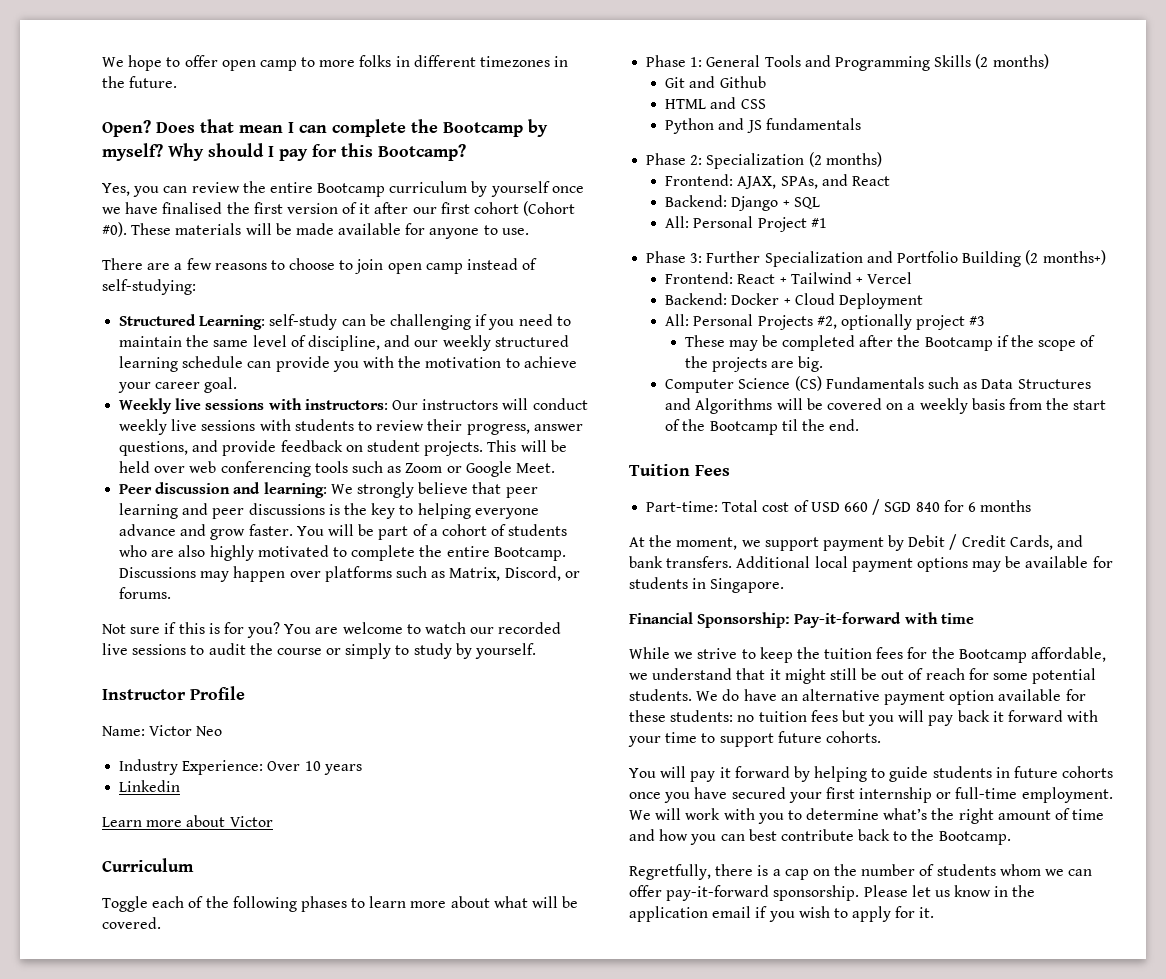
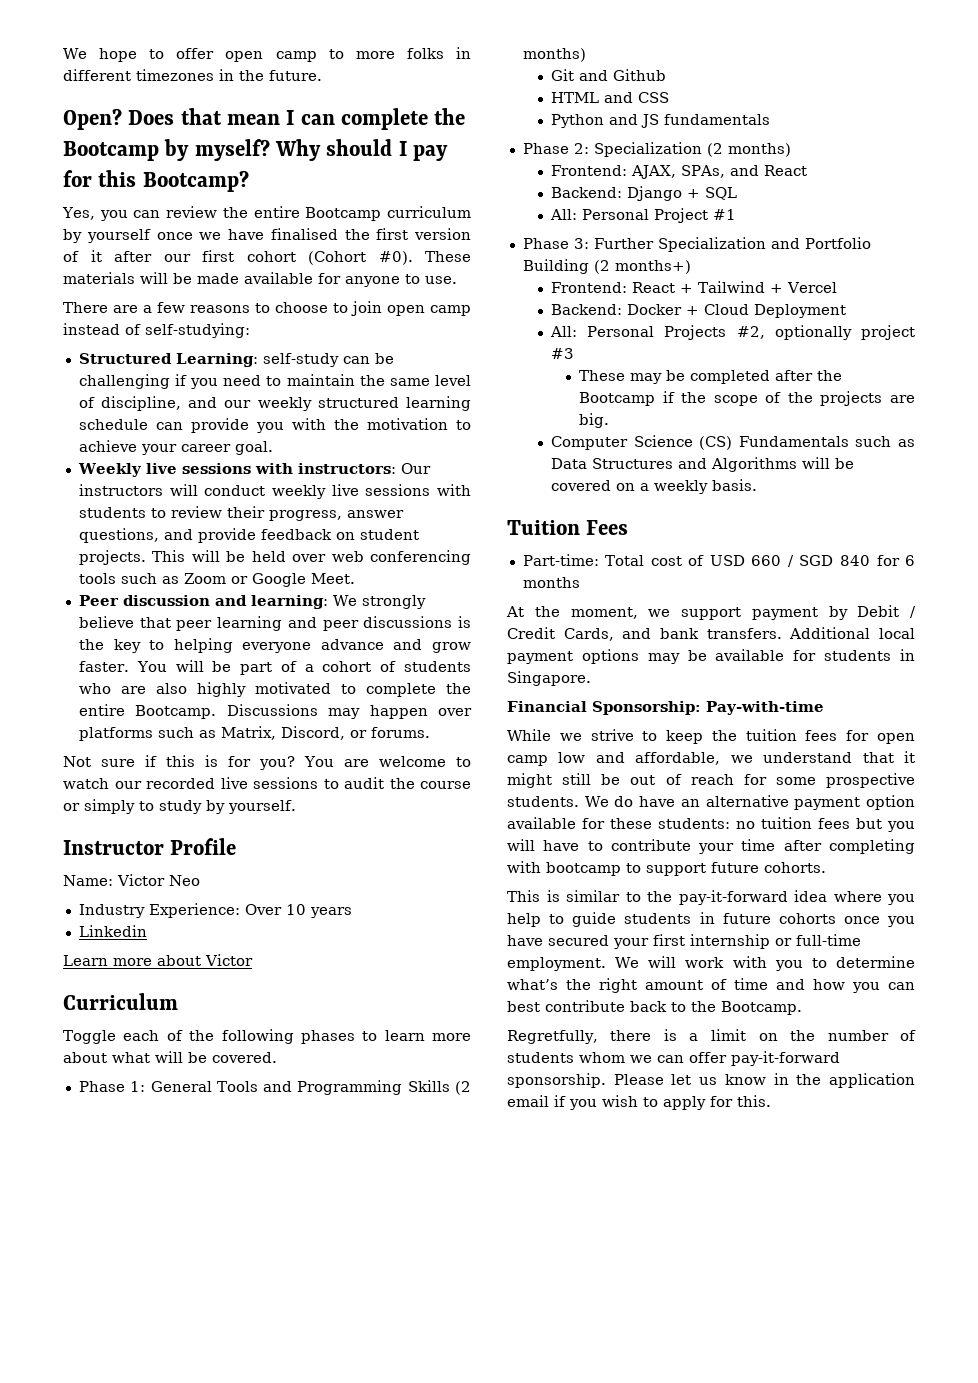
[971,398,1107,410] [665,419,860,435] basis from the start of the Bootcamp til the end. -> [712,479,758,491] basis.
[794,612,974,628] Pay-it-forward with time -> [706,701,824,715] Pay-with-time
[931,647,1027,663] the Bootcamp -> [877,733,915,744] [507,752,625,766] open camp low and
[1032,668,1097,684] potential -> [826,773,915,788] prospective
[928,710,1099,726] [628,731,881,747] [629,766,868,782] pay back it forward with your time to support future cohorts. // You will pay it forward by helping -> [543,839,915,854] [507,861,826,876] [507,890,915,905] [507,913,541,927] have to contribute your time after completing with bootcamp to support future cohorts. // This is similar to the pay-it-forward idea where you help
[784,869,809,880] cap -> [710,1029,746,1041] limit
[919,907,935,918] it. -> [737,1095,771,1107] this.

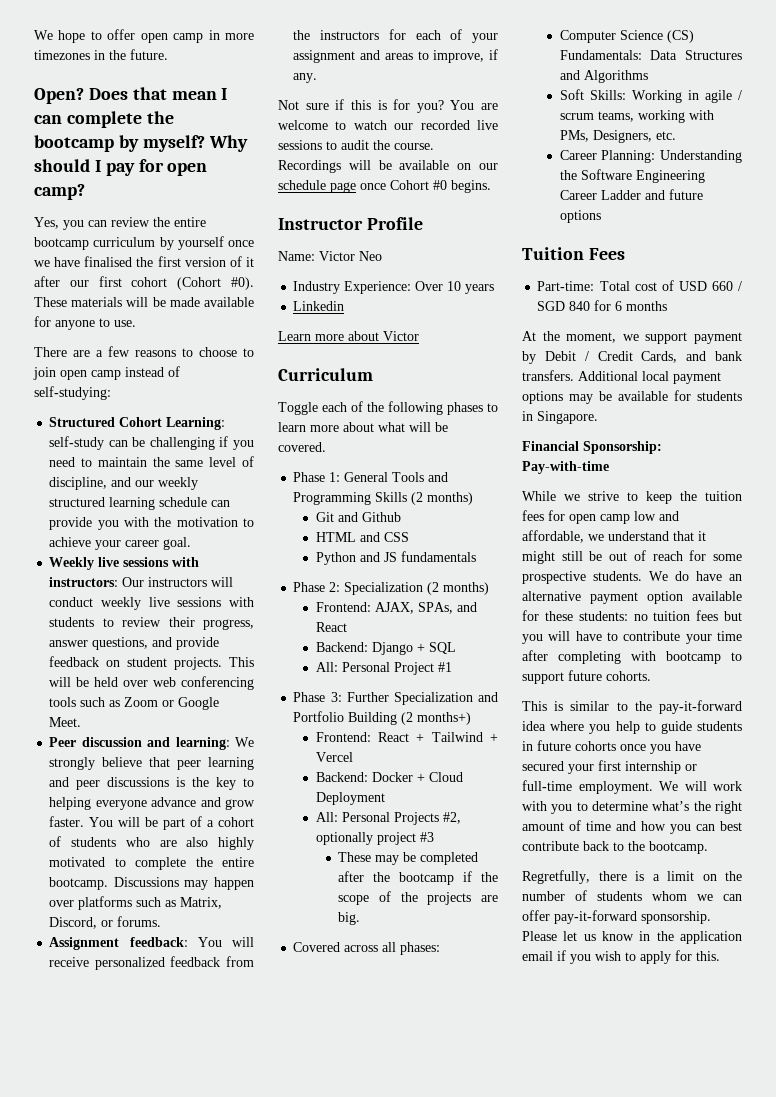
[328,47,472,59] [63,69,131,81] to more folks in different -> [208,30,254,40] in more
[63,141,159,161] Bootcamp -> [34,135,114,152] bootcamp
[98,170,249,192] this Bootcamp? -> [167,163,208,176] [34,184,85,200] open camp?
[305,207,382,221] Bootcamp -> [34,237,89,250] bootcamp
(172, 358) none -> [119,417,163,427] Cohort
[135,705,217,719] Bootcamp. -> [49,877,109,890] bootcamp.
(430, 732) none -> [49,937,254,950] [49,956,254,970] [293,29,498,43] [293,49,498,63] [293,73,318,83] // Assignment feedback: You will receive personalized feedback from the instructors for each of your assignment and areas to improve, if any.
[420,781,471,789] [63,799,296,814] course or simply to study by yourself. -> [394,143,434,150] [278,160,498,173] [278,180,491,193] course. Recordings will be available on our schedule page once Cohort #0 begins.
[579,392,656,406] Bootcamp -> [399,872,455,885] bootcamp
(610, 420) none -> [293,942,441,955] // Covered across all phases:
[738,436,915,447] Fundamentals such as -> [559,50,642,60] Fundamentals:
[802,457,855,469] [551,479,758,494] will be covered on a weekly basis. -> [559,89,742,103] [559,110,714,123] [559,130,676,143] [559,150,742,163] [559,169,705,183] [559,189,703,200] [559,210,601,223] // Soft Skills: Working in agile / scrum teams, working with PMs, Designers, etc. // Career Planning: Understanding the Software Engineering Career Ladder and future options
[721,1001,802,1015] Bootcamp. -> [649,841,708,854] bootcamp.

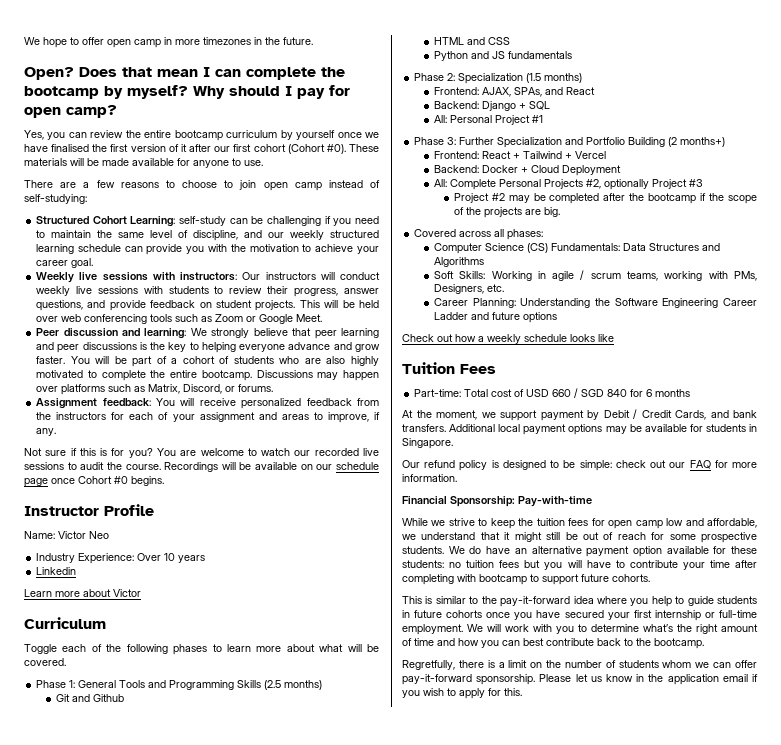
[411,492,424,505] (2 -> [264,680,282,690] (2.5
[427,582,440,595] (2 -> [526,73,542,83] (1.5
(338, 817) none -> [449,179,496,190] Complete
[376,832,416,845] project -> [651,179,687,189] Project
[338,852,372,862] These -> [453,193,505,203] Project #2
(601, 216) none -> [402,334,614,344] // Check out how a weekly schedule looks like
(598, 417) none -> [402,460,757,471] [402,474,457,482] // Our refund policy is designed to be simple: check out our FAQ for more information.

